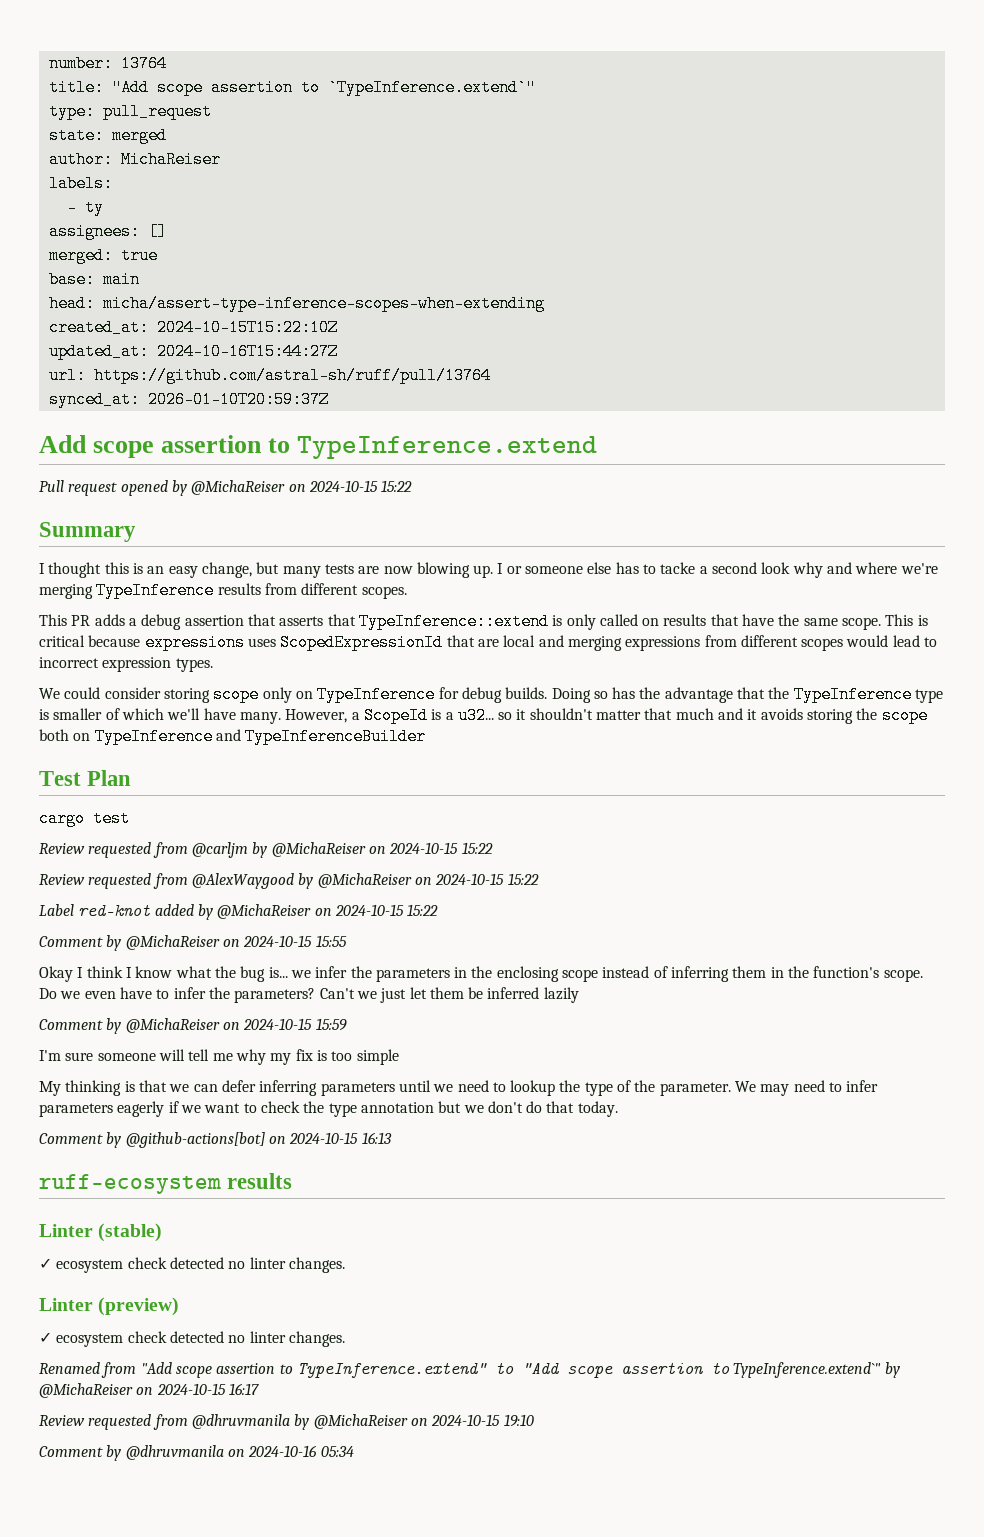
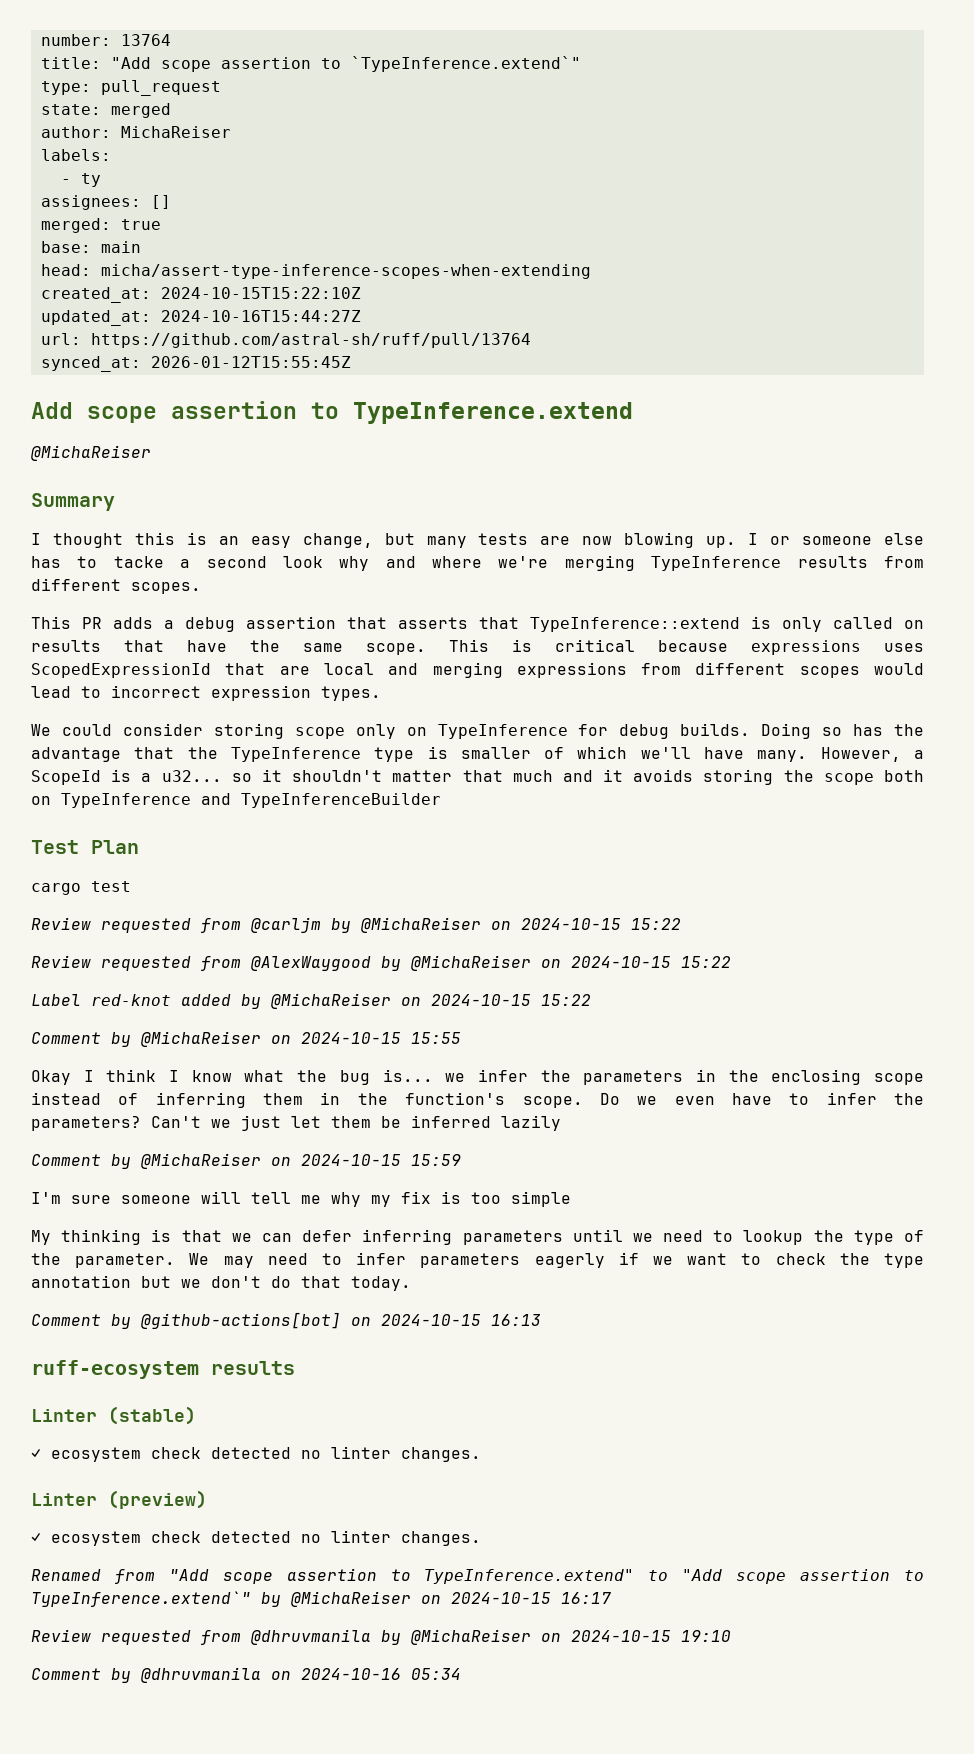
[147,391,329,408] 2026-01-10T20:59:37Z -> [150,356,351,368] 2026-01-12T15:55:45Z
[39,480,413,496] Pull request opened by @MichaReiser on 2024-10-15 15:22 -> [31,445,151,461] @MichaReiser

